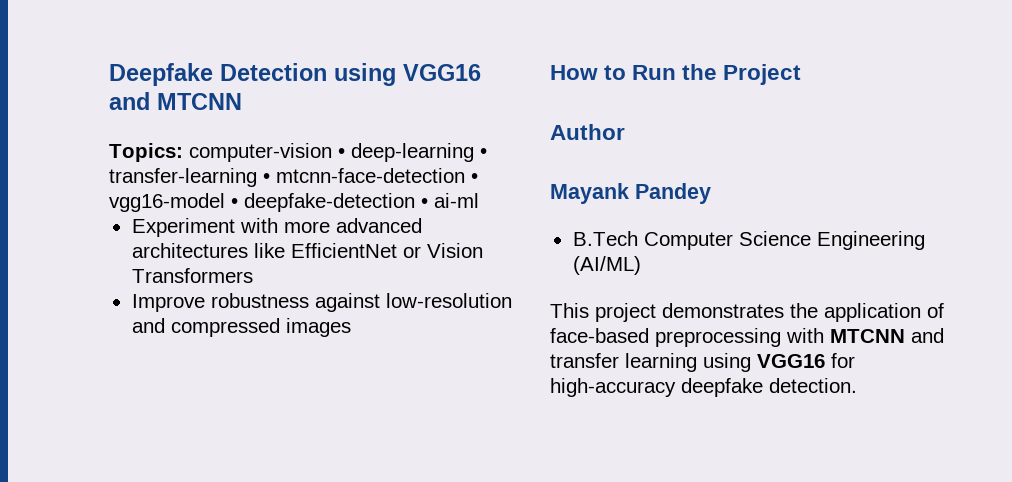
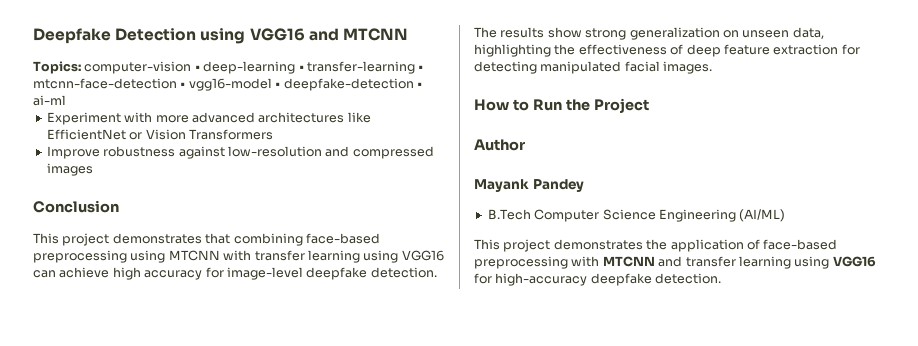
(351, 327) none -> [33,200,119,213] [33,233,380,246] [33,250,444,263] [33,267,437,280] [474,27,824,40] [474,44,860,57] [474,61,713,74] // Conclusion // This project demonstrates that combining face-based preprocessing using MTCNN with transfer learning using VGG16 can achieve high accuracy for image-level deepfake detection. The results show strong generalization on unseen data, highlighting the effectiveness of deep feature extraction for detecting manipulated facial images.

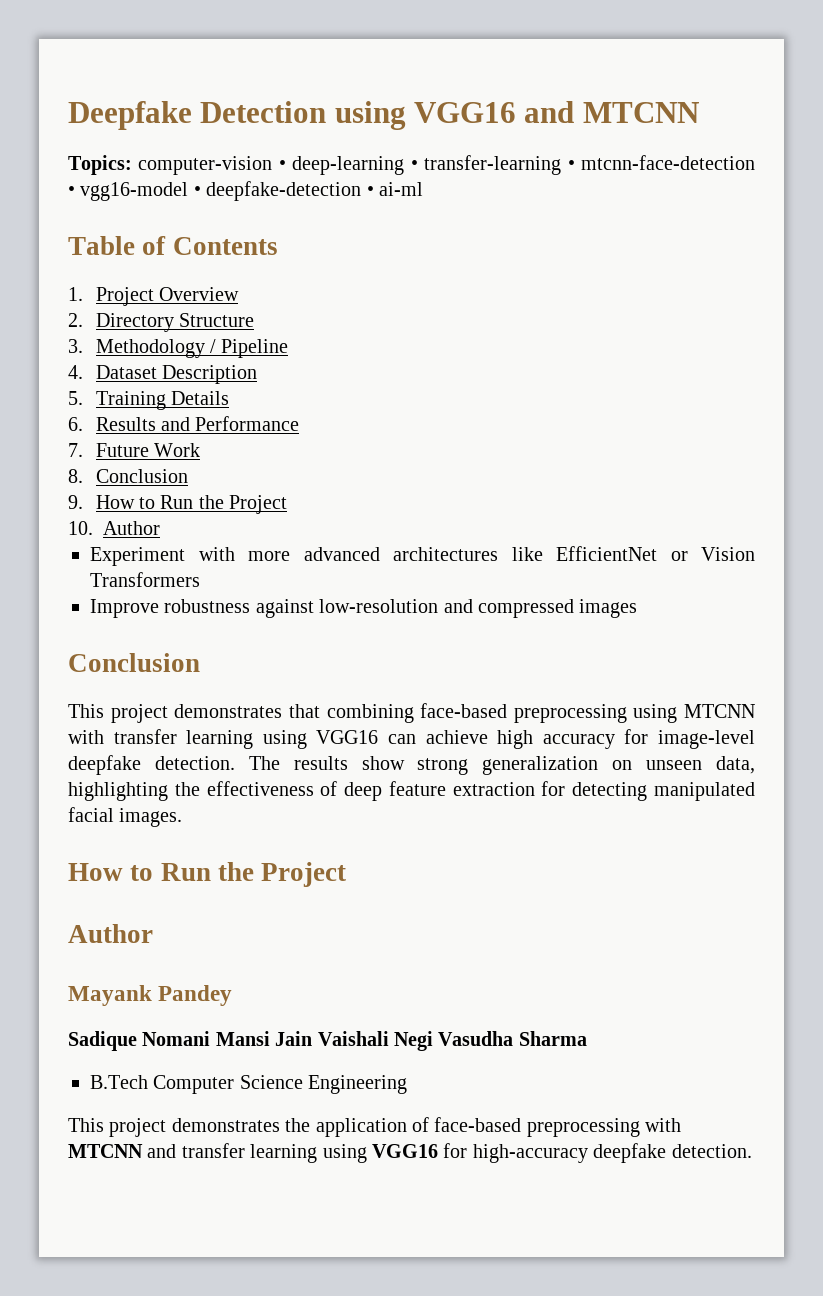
(66, 100) none -> [68,236,278,255] [68,287,239,306] [68,313,254,332] [68,339,289,358] [68,365,257,384] [68,391,229,410] [68,416,300,431] [68,443,200,457] [68,469,188,483] [68,495,288,514] [68,521,160,535] // Table of Contents // 1. Project Overview // 2. Directory Structure // 3. Methodology / Pipeline // 4. Dataset Description // 5. Training Details // 6. Results and Performance // 7. Future Work // 8. Conclusion // 9. How to Run the Project // 10. Author
(584, 185) none -> [68,1031,587,1051] // Sadique Nomani Mansi Jain Vaishali Negi Vasudha Sharma
[739,209,786,222] (AI/ML) -> (408, 1084) none

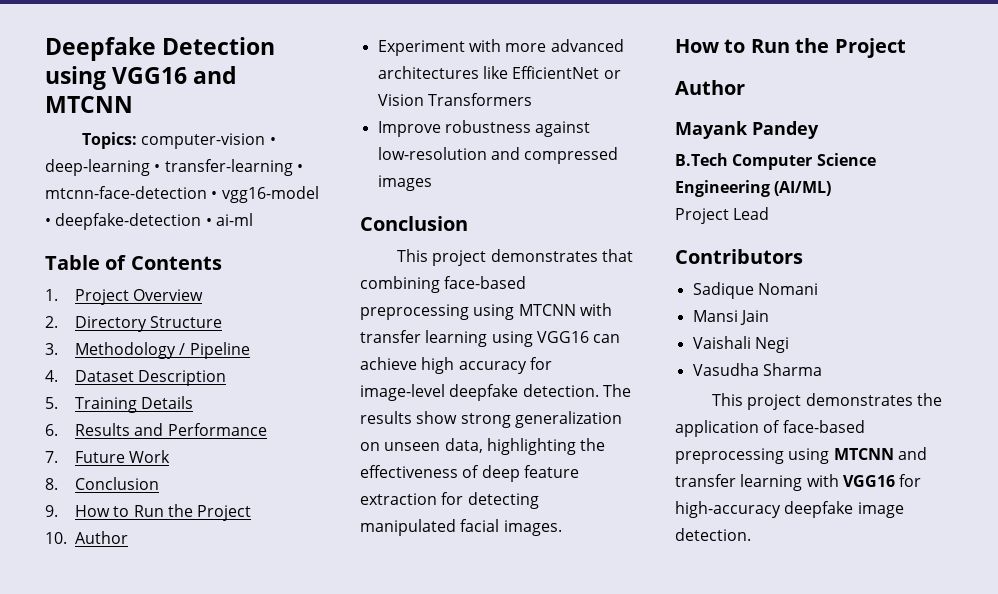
[68,1031,587,1051] [90,1075,408,1094] Sadique Nomani Mansi Jain Vaishali Negi Vasudha Sharma // B.Tech Computer Science Engineering -> [675,153,876,170] [675,180,832,197] [675,207,770,224] [675,249,803,264] [692,282,818,299] [692,310,769,325] [692,336,789,353] [692,363,822,376] B.Tech Computer Science Engineering (AI/ML) // Project Lead // Contributors // Sadique Nomani // Mansi Jain // Vaishali Negi // Vasudha Sharma
[645,1118,682,1132] with -> [788,448,830,464] using
[322,1144,367,1163] using -> [806,474,839,487] with
(667, 1153) none -> [857,502,904,518] image

